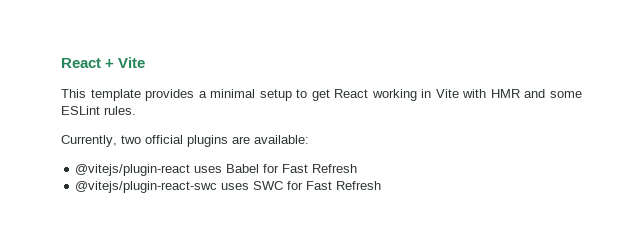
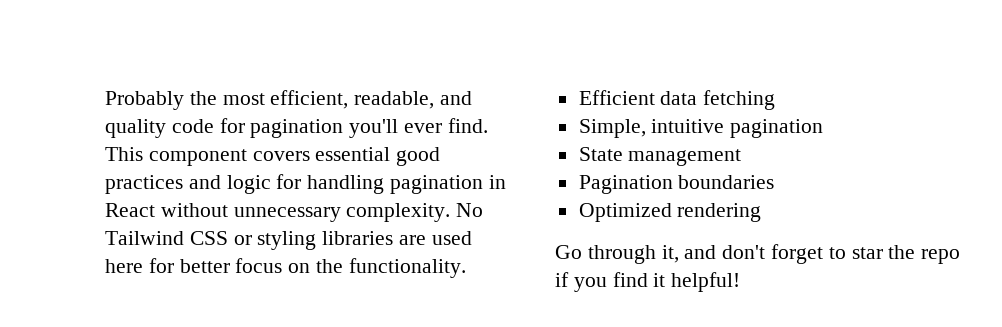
[61,57,146,68] [61,89,583,101] [61,106,136,115] [61,135,309,147] [75,164,358,176] [75,181,382,193] React + Vite // This template provides a minimal setup to get React working in Vite with HMR and some ESLint rules. // Currently, two official plugins are available: // @vitejs/plugin-react uses Babel for Fast Refresh // @vitejs/plugin-react-swc uses SWC for Fast Refresh -> [105,90,473,110] [105,118,488,138] [105,147,441,166] [105,174,506,194] [105,203,484,222] [105,231,472,250] [105,258,466,278] [578,90,776,110] [578,119,824,138] [578,147,742,166] [578,175,775,194] [578,203,762,222] [555,244,961,264] [555,272,741,292] Probably the most efficient, readable, and quality code for pagination you'll ever find. This component covers essential good practices and logic for handling pagination in React without unnecessary complexity. No Tailwind CSS or styling libraries are used here for better focus on the functionality. // Efficient data fetching // Simple, intuitive pagination // State management // Pagination boundaries // Optimized rendering // Go through it, and don't forget to star the repo if you find it helpful!

